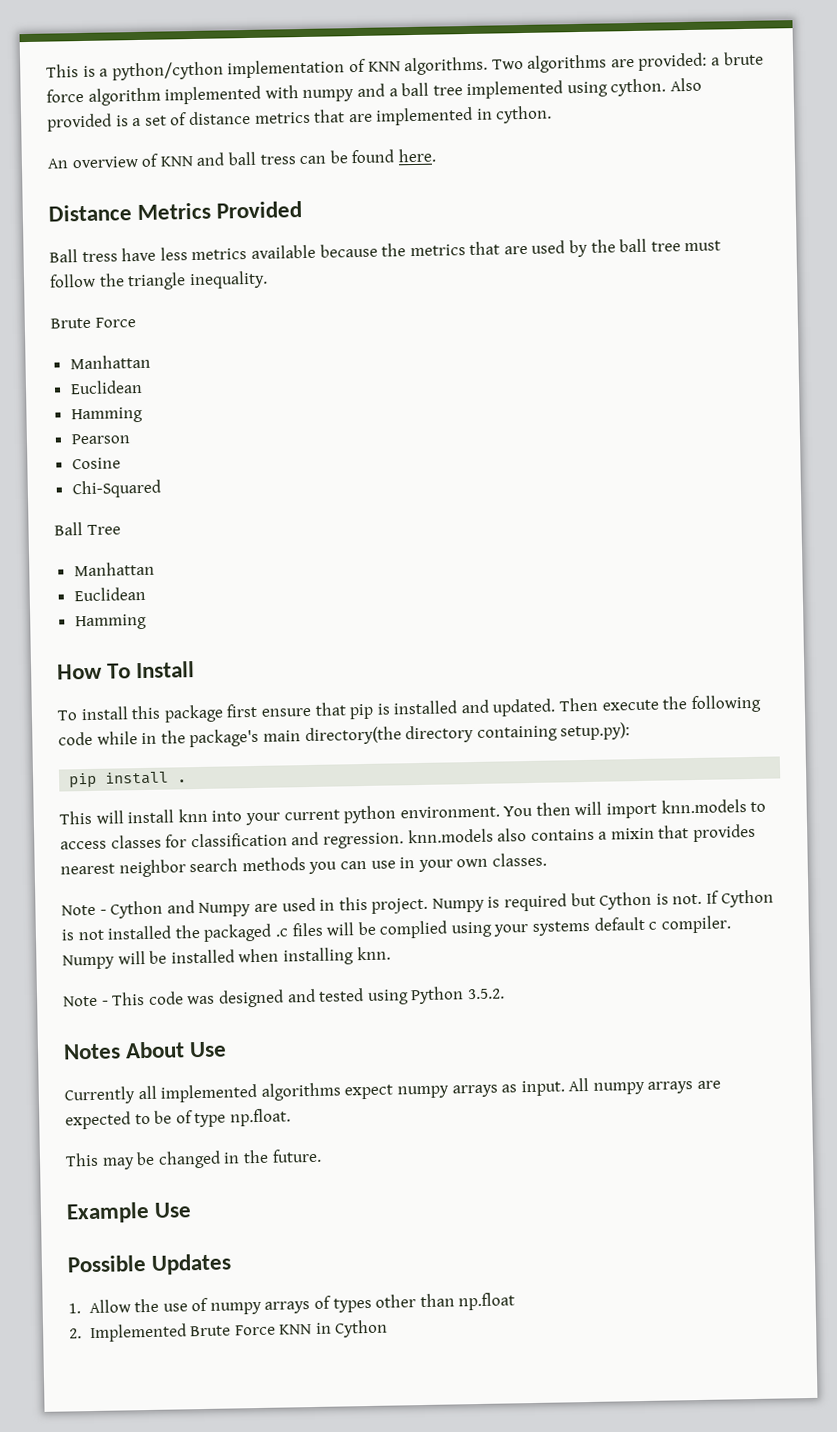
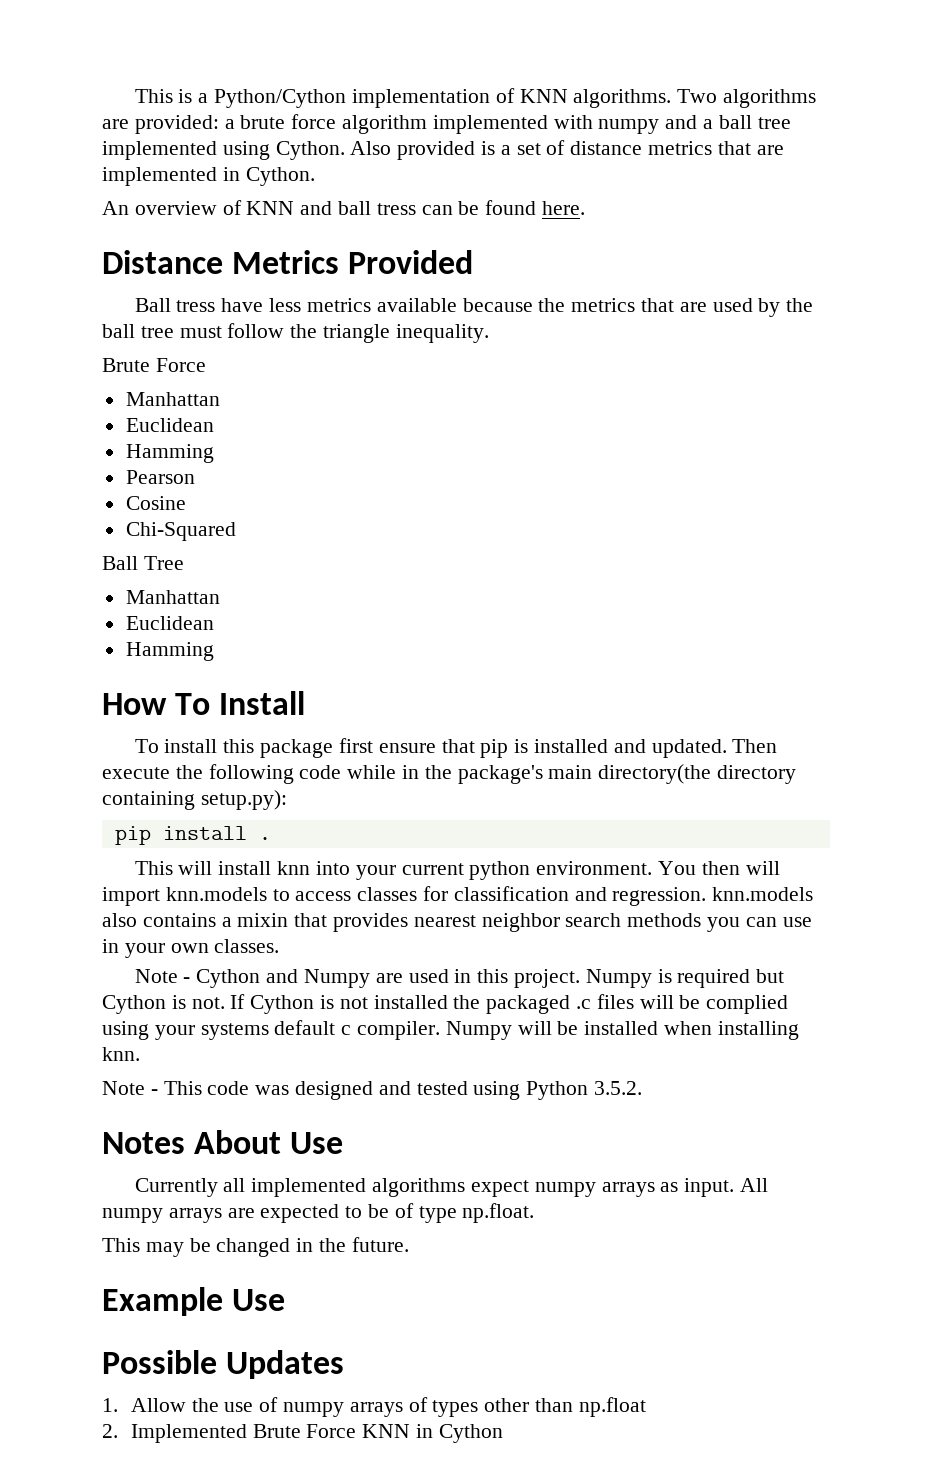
[111,61,224,81] python/cython -> [214,89,347,108] Python/Cython
[610,78,667,97] cython. -> [275,141,345,160] Cython.
[495,105,553,124] cython. -> [245,167,315,186] Cython.

